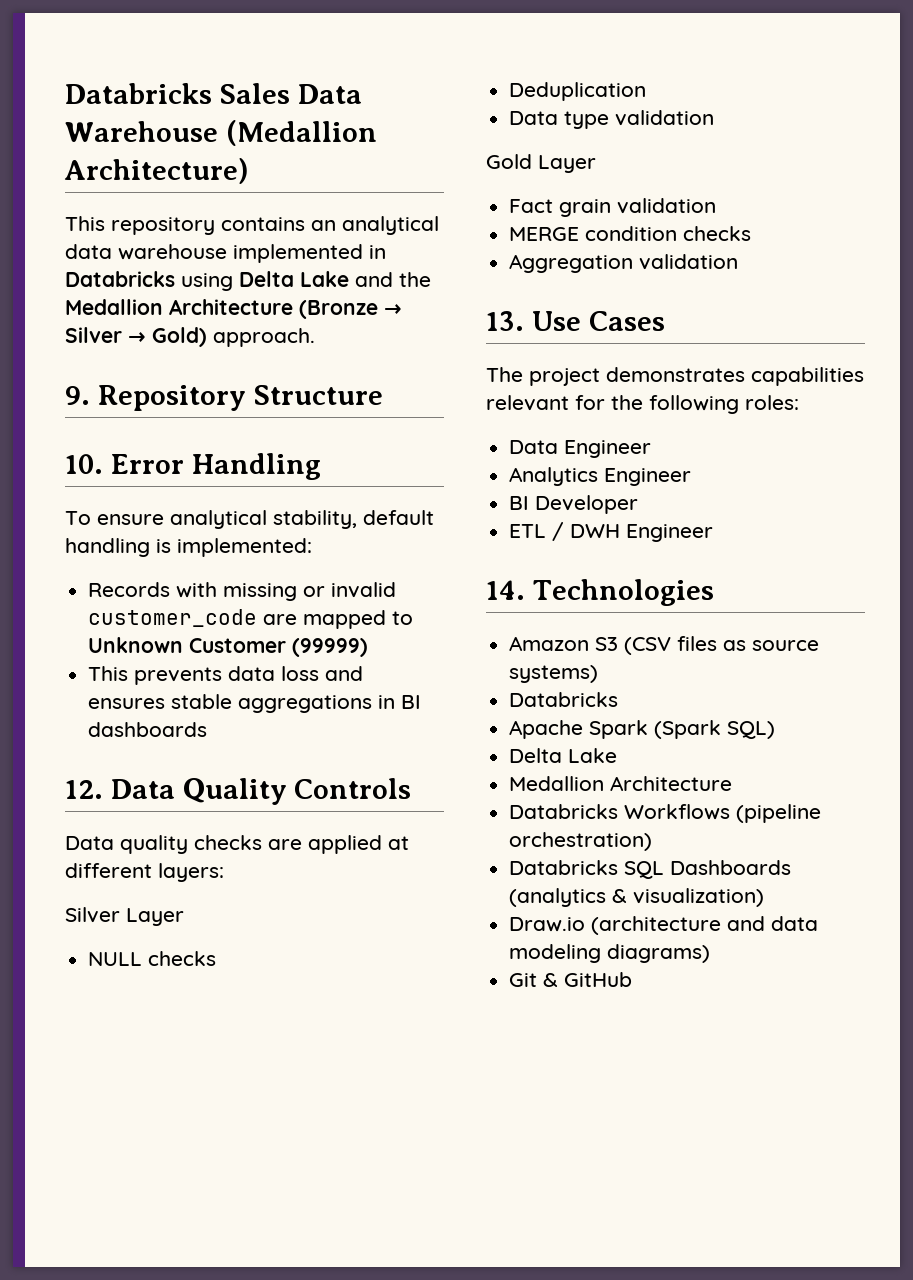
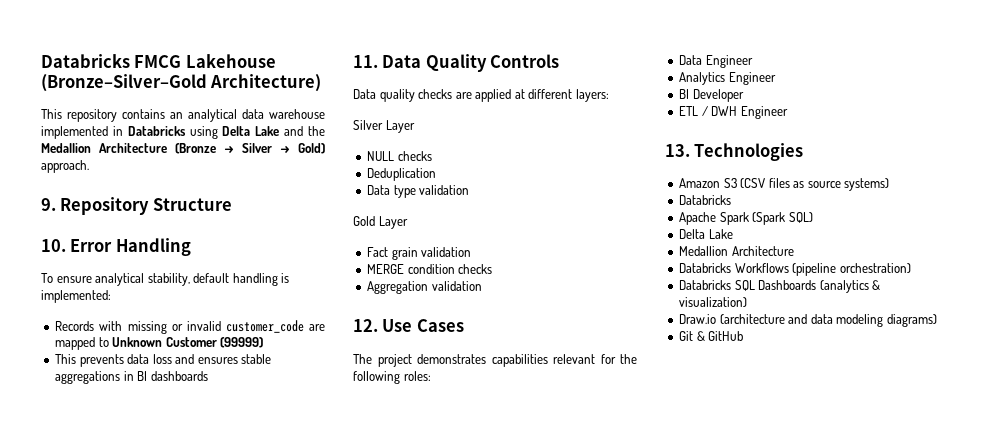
[65,83,362,104] [65,120,377,146] Databricks Sales Data Warehouse (Medallion -> [41,54,276,68] [41,74,207,92] Databricks FMCG Lakehouse (Bronze–Silver–Gold
[65,780,103,799] 12. -> [353,55,378,68] 11.
[486,311,524,331] 13. -> [353,319,378,332] 12.
[486,580,525,600] 14. -> [665,144,690,157] 13.

